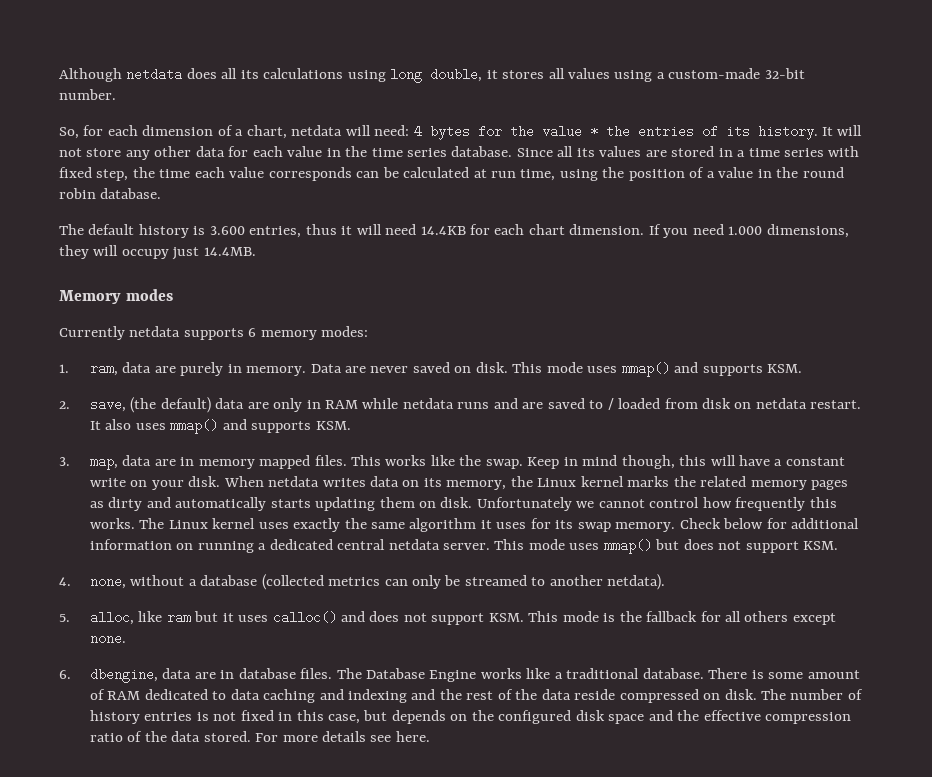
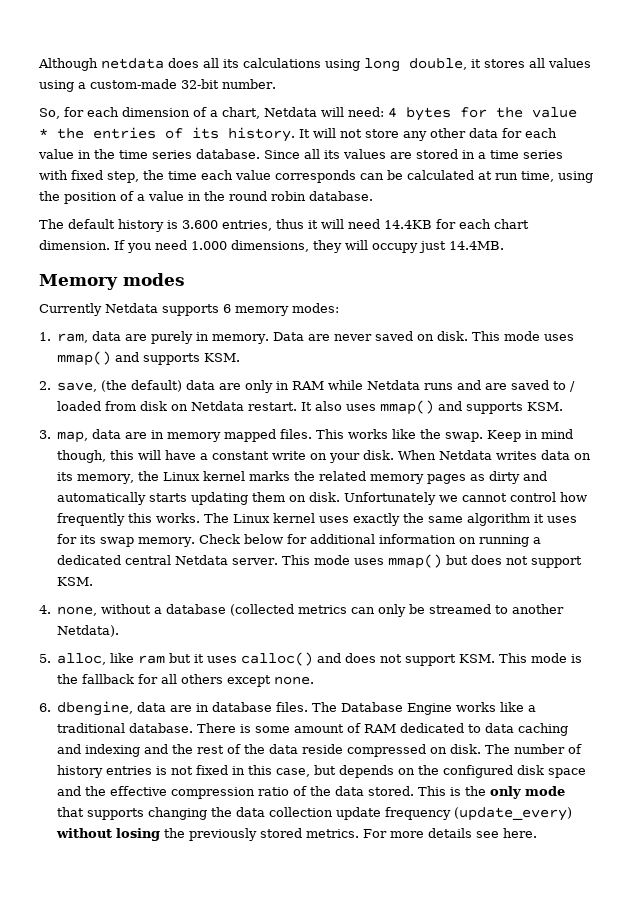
[291,125,343,136] netdata -> [264,107,317,117] Netdata
[129,326,181,337] netdata -> [105,303,158,313] Netdata
[402,398,454,409] netdata -> [367,380,421,390] Netdata
[755,398,807,409] netdata -> [191,401,245,411] Netdata
[268,476,320,487] netdata -> [439,450,493,460] Netdata
[388,539,440,550] netdata -> [175,555,229,565] Netdata
[607,574,666,590] netdata). -> [57,625,120,637] Netdata).
(251, 736) none -> [418,786,566,799] [57,807,573,821] [56,828,360,841] This is the only mode that supports changing the data collection update frequency (update_every) without losing the previously stored metrics.

